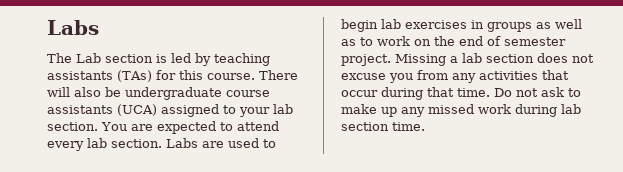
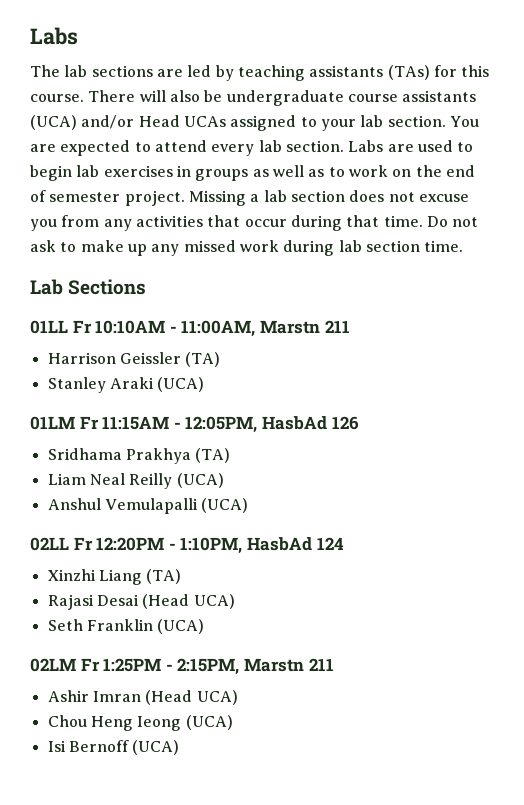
[76,53,167,63] Lab section is -> [64,65,183,77] lab sections are
(157, 110) none -> [81,115,226,129] and/or Head UCAs
(425, 126) none -> [30,279,147,295] [30,320,350,337] [47,352,221,367] [47,377,205,393] [30,416,359,433] [47,448,231,464] [47,473,224,489] [47,498,249,514] [30,537,344,554] [47,569,182,585] [47,594,235,610] [47,619,205,634] [30,658,334,675] [47,690,238,705] [47,715,233,731] [47,740,180,755] // Lab Sections // 01LL Fr 10:10AM - 11:00AM, Marstn 211 // Harrison Geissler (TA) // Stanley Araki (UCA) // 01LM Fr 11:15AM - 12:05PM, HasbAd 126 // Sridhama Prakhya (TA) // Liam Neal Reilly (UCA) // Anshul Vemulapalli (UCA) // 02LL Fr 12:20PM - 1:10PM, HasbAd 124 // Xinzhi Liang (TA) // Rajasi Desai (Head UCA) // Seth Franklin (UCA) // 02LM Fr 1:25PM - 2:15PM, Marstn 211 // Ashir Imran (Head UCA) // Chou Heng Ieong (UCA) // Isi Bernoff (UCA)

